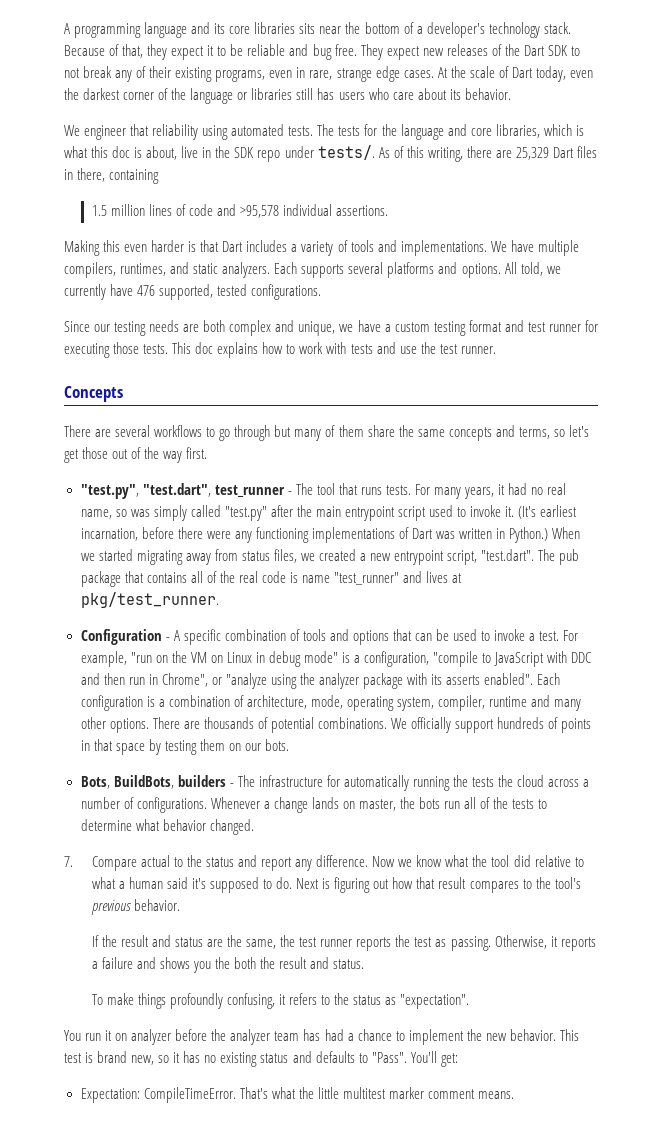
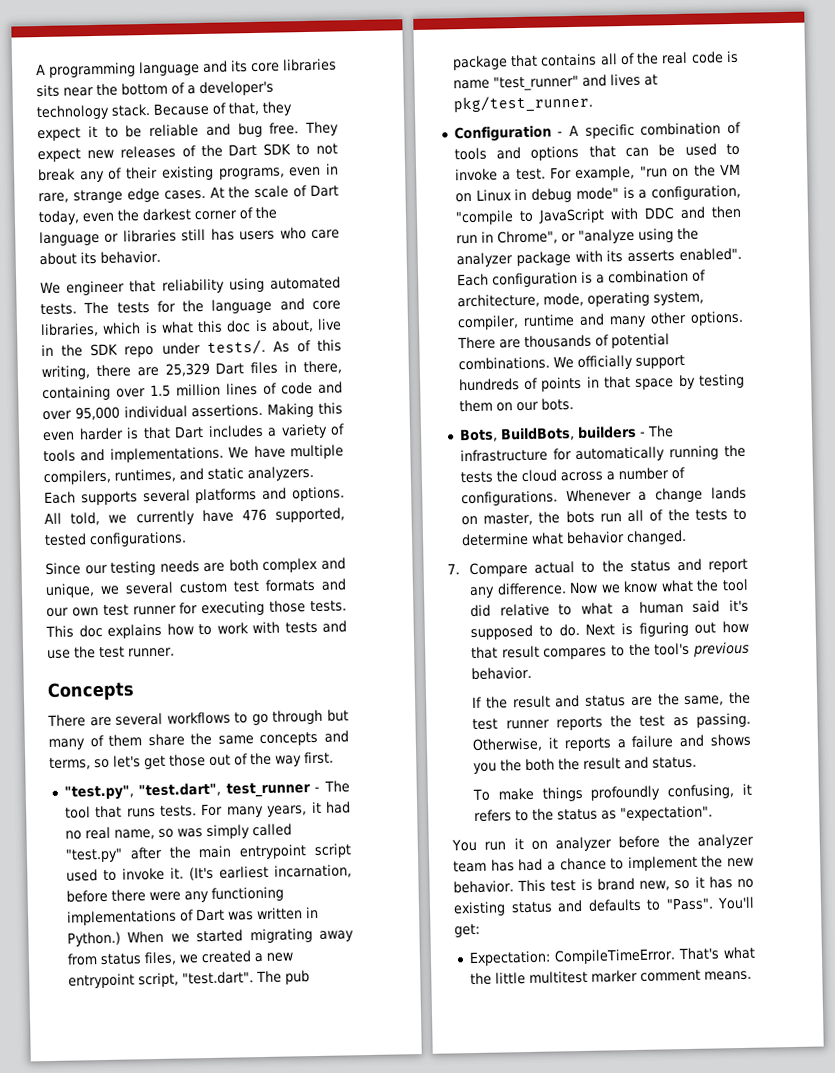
(160, 176) // -> [116,388,146,398] over
[240,205,280,218] >95,578 -> [42,406,120,421] over 95,000
(389, 210) // -> (264, 410) none
[357,320,524,336] have a custom testing format and -> [125,578,347,595] [46,607,99,618] several custom test formats and our own

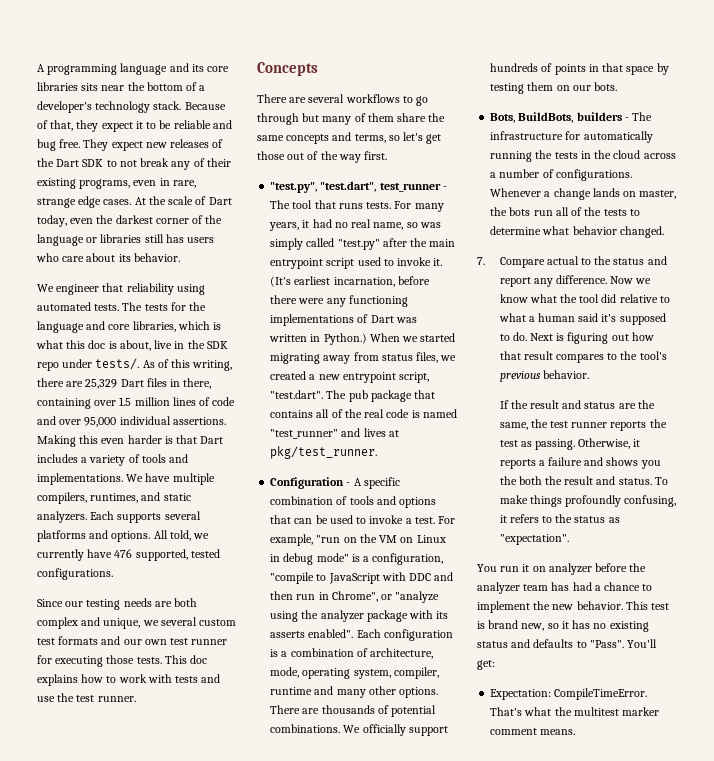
[452,79,490,90] name -> [422,409,457,418] named
(493, 477) none -> [580,151,591,159] in
(698, 762) // -> (652, 481) none
[494,972,526,985] little -> (572, 711) none

